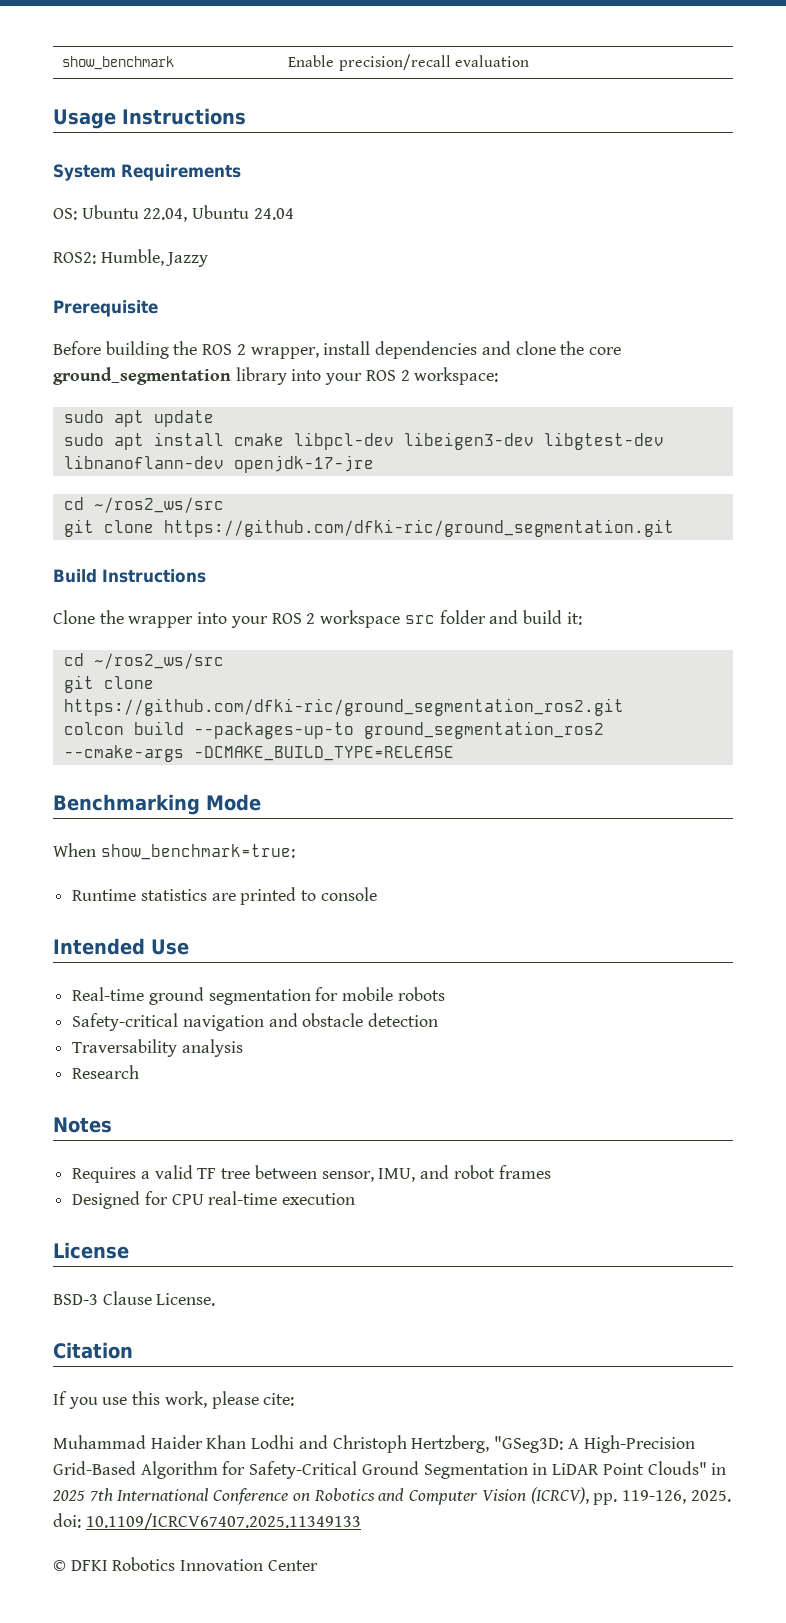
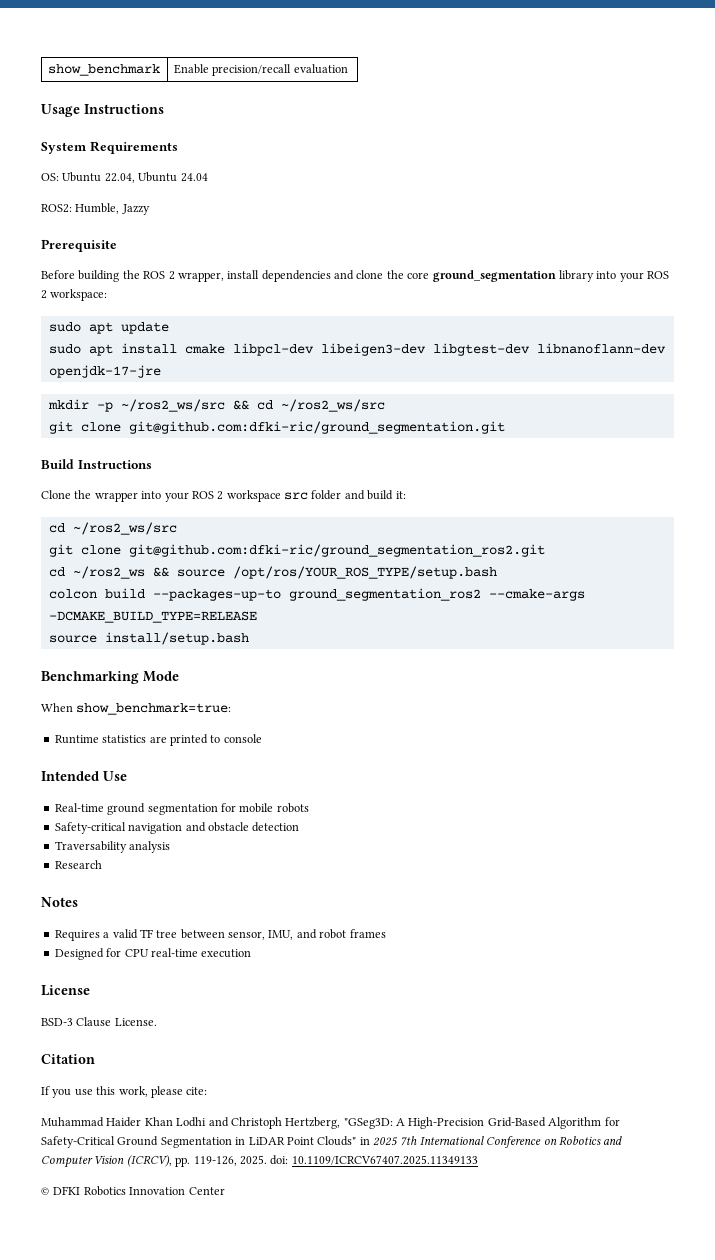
[63,497,224,513] [63,519,674,537] cd ~/ros2_ws/src // git clone https://github.com/dfki-ric/ground_segmentation.git -> [47,399,385,412] [48,421,505,434] mkdir -p ~/ros2_ws/src && cd ~/ros2_ws/src // git clone git@github.com:dfki-ric/ground_segmentation.git
[63,698,624,716] https://github.com/dfki-ric/ground_segmentation_ros2.git -> [128,544,545,557] [48,566,497,579] git@github.com:dfki-ric/ground_segmentation_ros2.git // cd ~/ros2_ws && source /opt/ros/YOUR_ROS_TYPE/setup.bash
(454, 753) none -> [48,632,249,645] // source install/setup.bash

